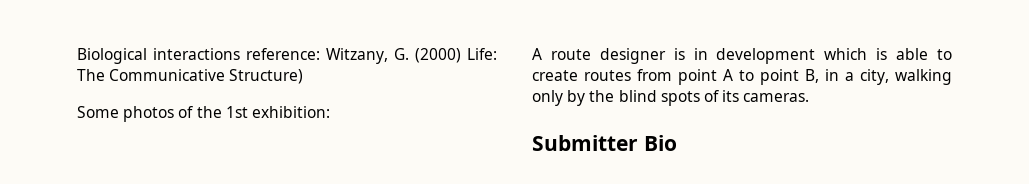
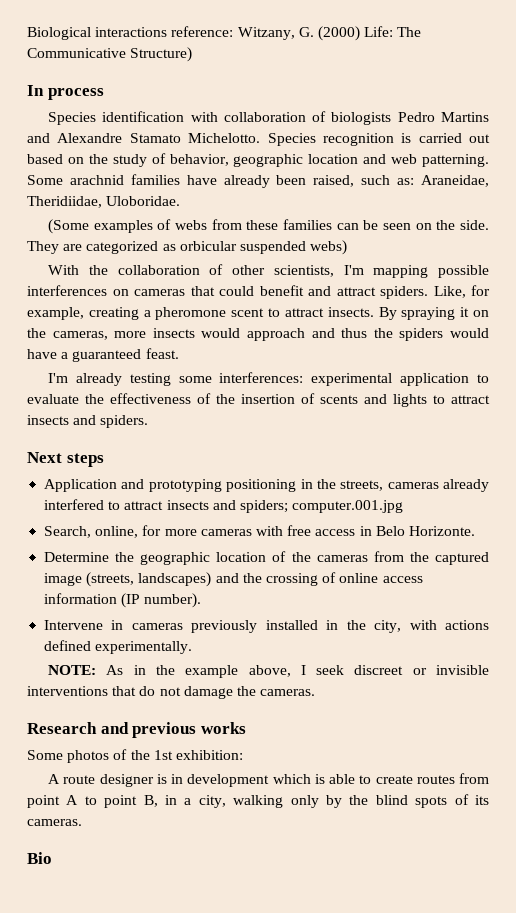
(304, 76) none -> [27,85,104,100] [48,111,490,125] [27,133,490,146] [27,153,489,167] [27,174,490,188] [27,196,181,208] [48,219,490,234] [27,240,348,255] [48,264,489,278] [27,285,490,299] [27,307,489,320] [27,328,490,341] [27,348,179,362] [48,372,490,386] [27,393,490,407] [27,415,149,428] [27,452,104,467] [44,479,489,492] [44,499,404,513] [44,525,475,538] [44,551,489,565] [44,572,423,587] [44,593,202,608] [44,620,489,633] [44,640,193,654] [48,665,490,678] [27,686,316,699] [27,722,246,738] // In process // Species identification with collaboration of biologists Pedro Martins and Alexandre Stamato Michelotto. Species recognition is carried out based on the study of behavior, geographic location and web patterning. Some arachnid families have already been raised, such as: Araneidae, Theridiidae, Uloboridae. // (Some examples of webs from these families can be seen on the side. They are categorized as orbicular suspended webs) // With the collaboration of other scientists, I'm mapping possible interferences on cameras that could benefit and attract spiders. Like, for example, creating a pheromone scent to attract insects. By spraying it on the cameras, more insects would approach and thus the spiders would have a guaranteed feast. // I'm already testing some interferences: experimental application to evaluate the effectiveness of the insertion of scents and lights to attract insects and spiders. // Next steps // Application and prototyping positioning in the streets, cameras already interfered to attract insects and spiders; computer.001.jpg // Search, online, for more cameras with free access in Belo Horizonte. // Determine the geographic location of the cameras from the captured image (streets, landscapes) and the crossing of online access information (IP number). // Intervene in cameras previously installed in the city, with actions defined experimentally. // NOTE: As in the example above, I seek discreet or invisible interventions that do not damage the cameras. // Research and previous works
[532,135,638,151] Submitter -> (82, 822) none

